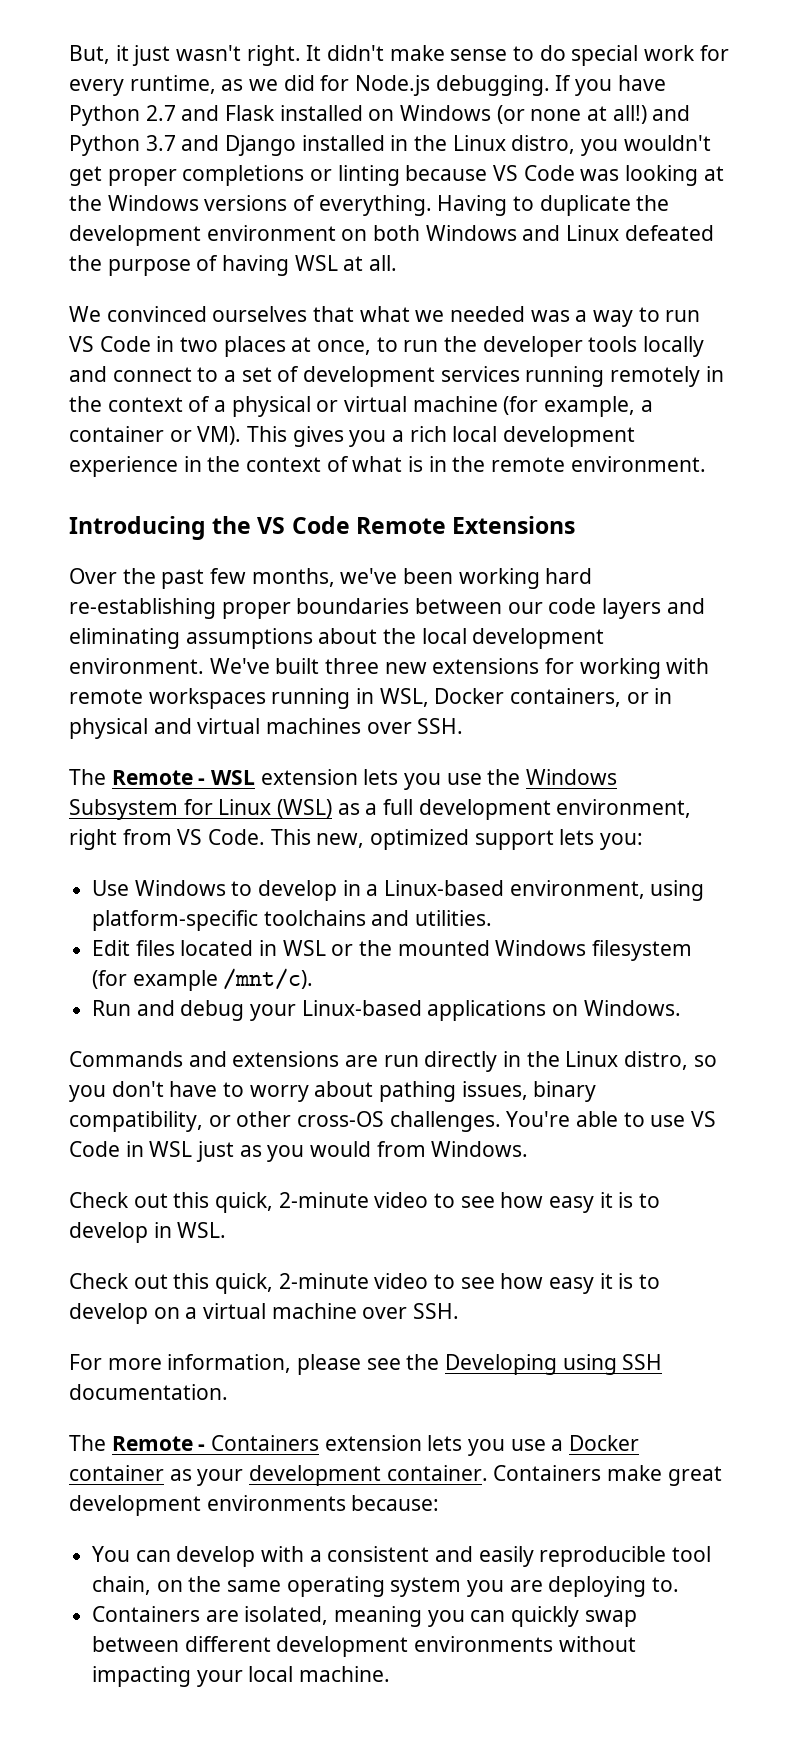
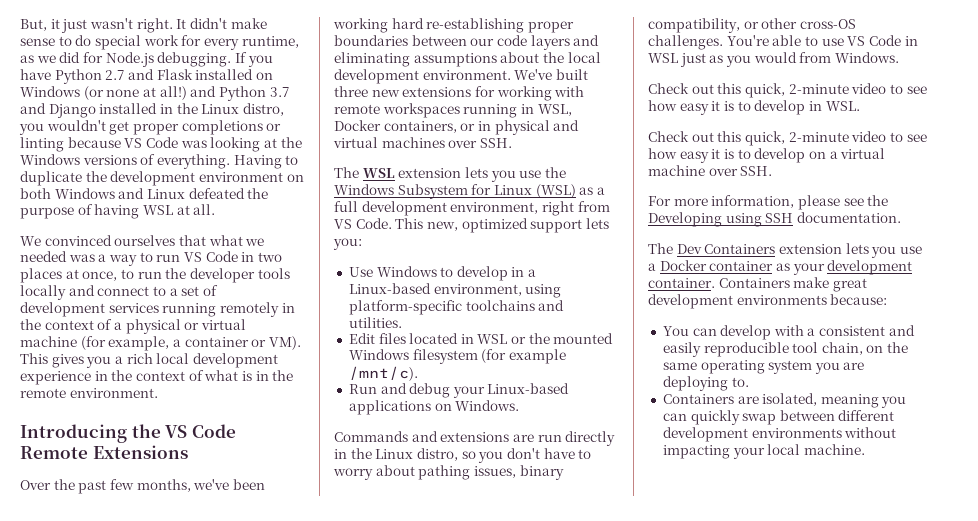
[111,770,206,785] Remote - -> (359, 172) none
[111,1436,206,1451] Remote - -> [676,244,702,254] Dev

